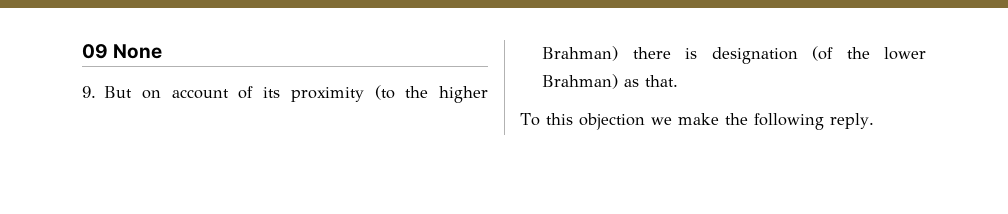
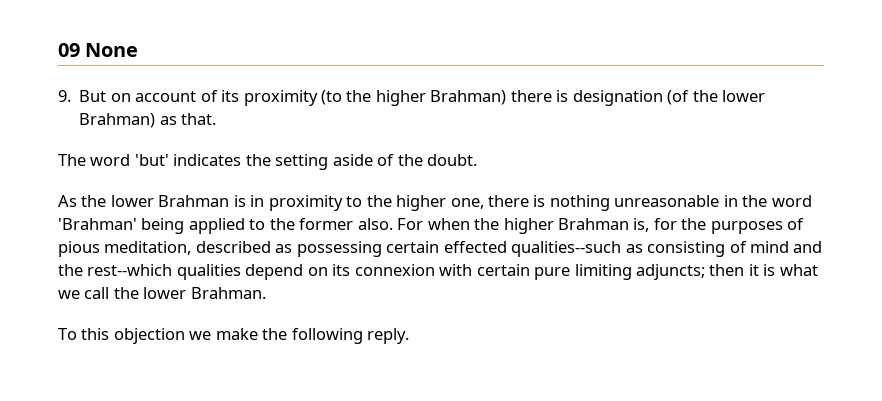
(679, 81) none -> [58,154,478,170] [58,195,812,211] [58,218,805,234] [58,241,823,257] [58,264,818,280] [58,287,266,299] // The word 'but' indicates the setting aside of the doubt. // As the lower Brahman is in proximity to the higher one, there is nothing unreasonable in the word 'Brahman' being applied to the former also. For when the higher Brahman is, for the purposes of pious meditation, described as possessing certain effected qualities--such as consisting of mind and the rest--which qualities depend on its connexion with certain pure limiting adjuncts; then it is what we call the lower Brahman.

